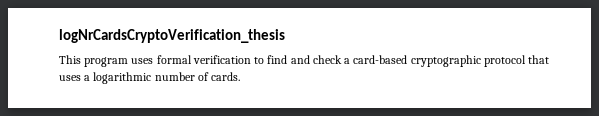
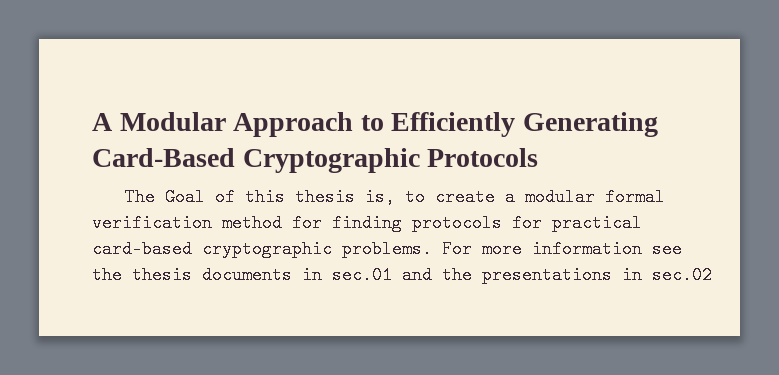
[59,29,285,43] [59,55,550,67] [59,72,241,84] logNrCardsCryptoVerification_thesis // This program uses formal verification to find and check a card-based cryptographic protocol that uses a logarithmic number of cards. -> [92,112,658,137] [92,148,539,173] [125,188,666,206] [92,214,642,232] [92,240,682,258] [92,266,712,284] A Modular Approach to Efficiently Generating Card-Based Cryptographic Protocols // The Goal of this thesis is, to create a modular formal verification method for finding protocols for practical card-based cryptographic problems. For more information see the thesis documents in sec.01 and the presentations in sec.02

